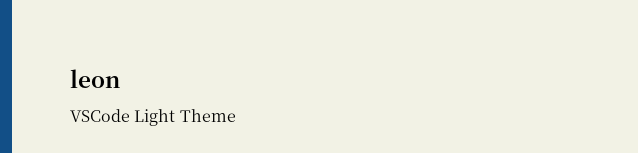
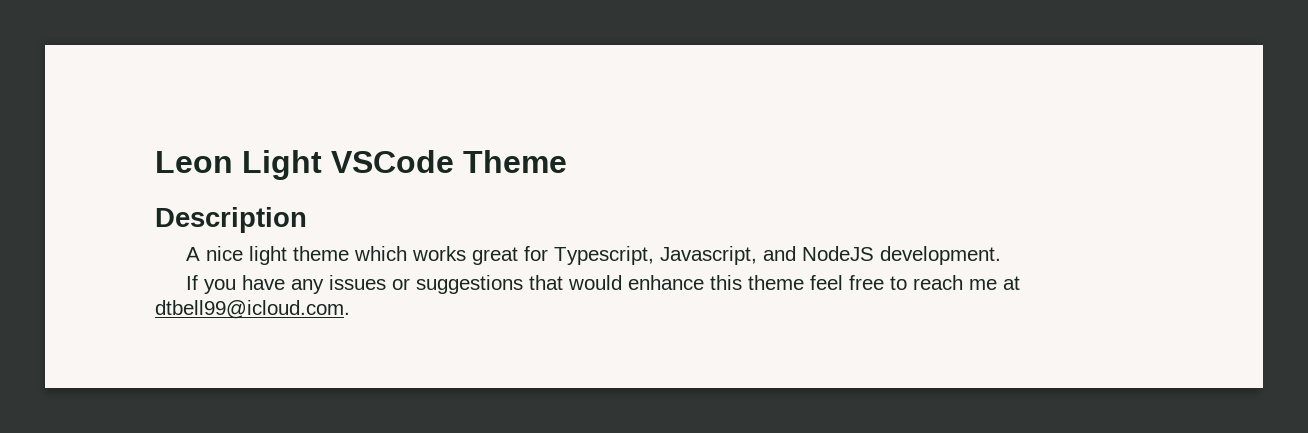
[70,69,120,88] [70,109,236,126] leon // VSCode Light Theme -> [155,150,567,180] [155,207,307,233] [186,246,1002,265] [186,275,1021,294] [155,300,350,319] Leon Light VSCode Theme // Description // A nice light theme which works great for Typescript, Javascript, and NodeJS development. // If you have any issues or suggestions that would enhance this theme feel free to reach me at dtbell99@icloud.com.

